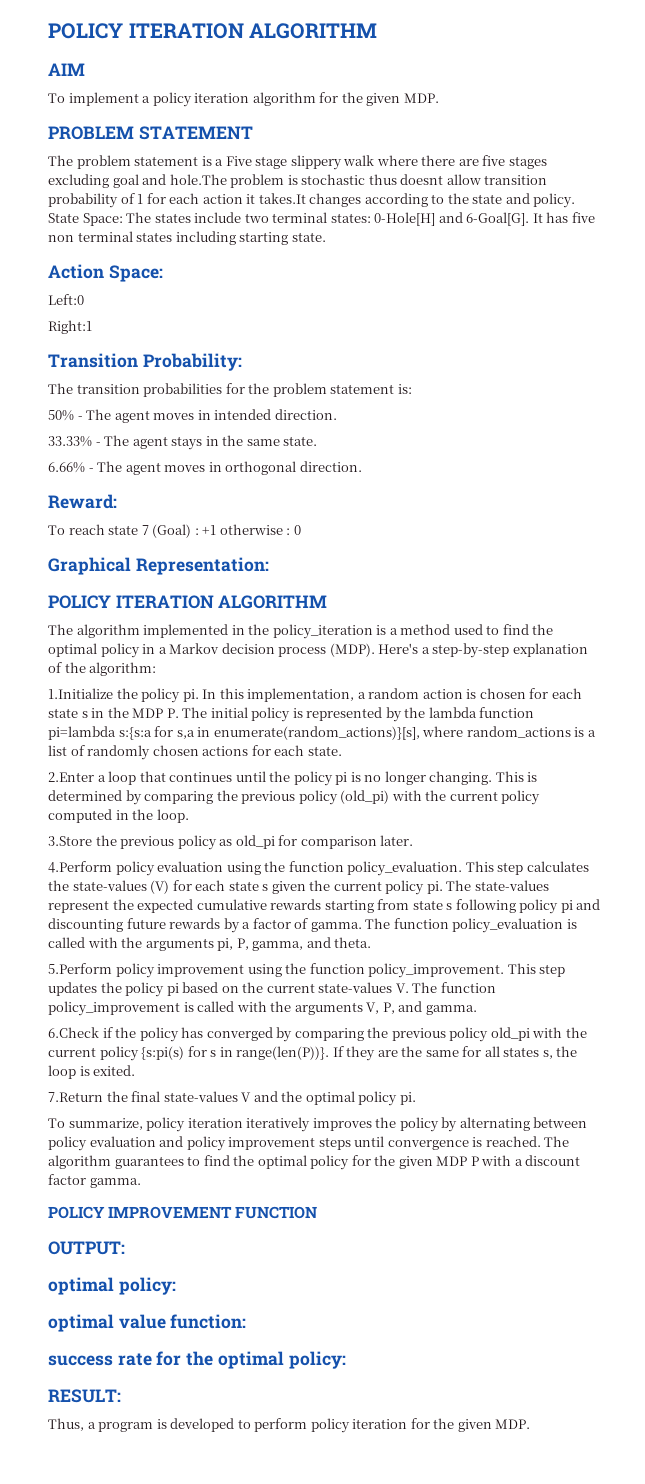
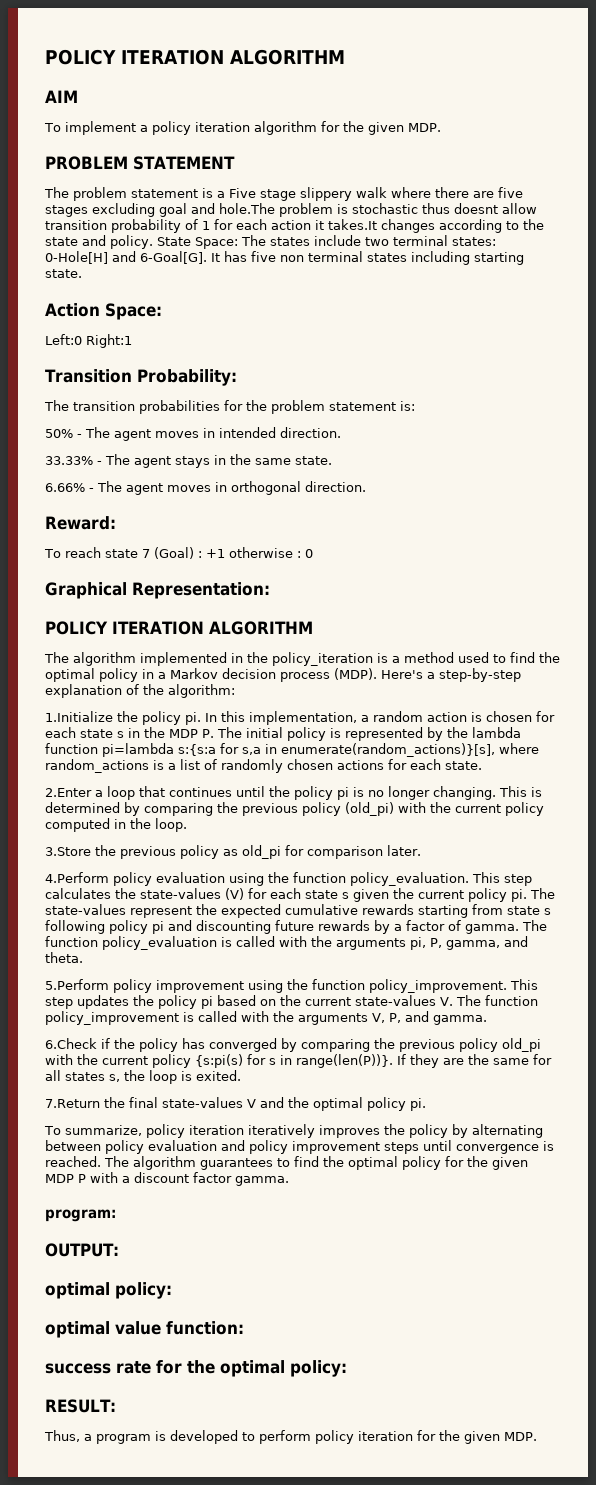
(84, 299) // -> (82, 339) none
[48,1206,318,1219] POLICY IMPROVEMENT FUNCTION -> [45,1209,116,1222] program:

